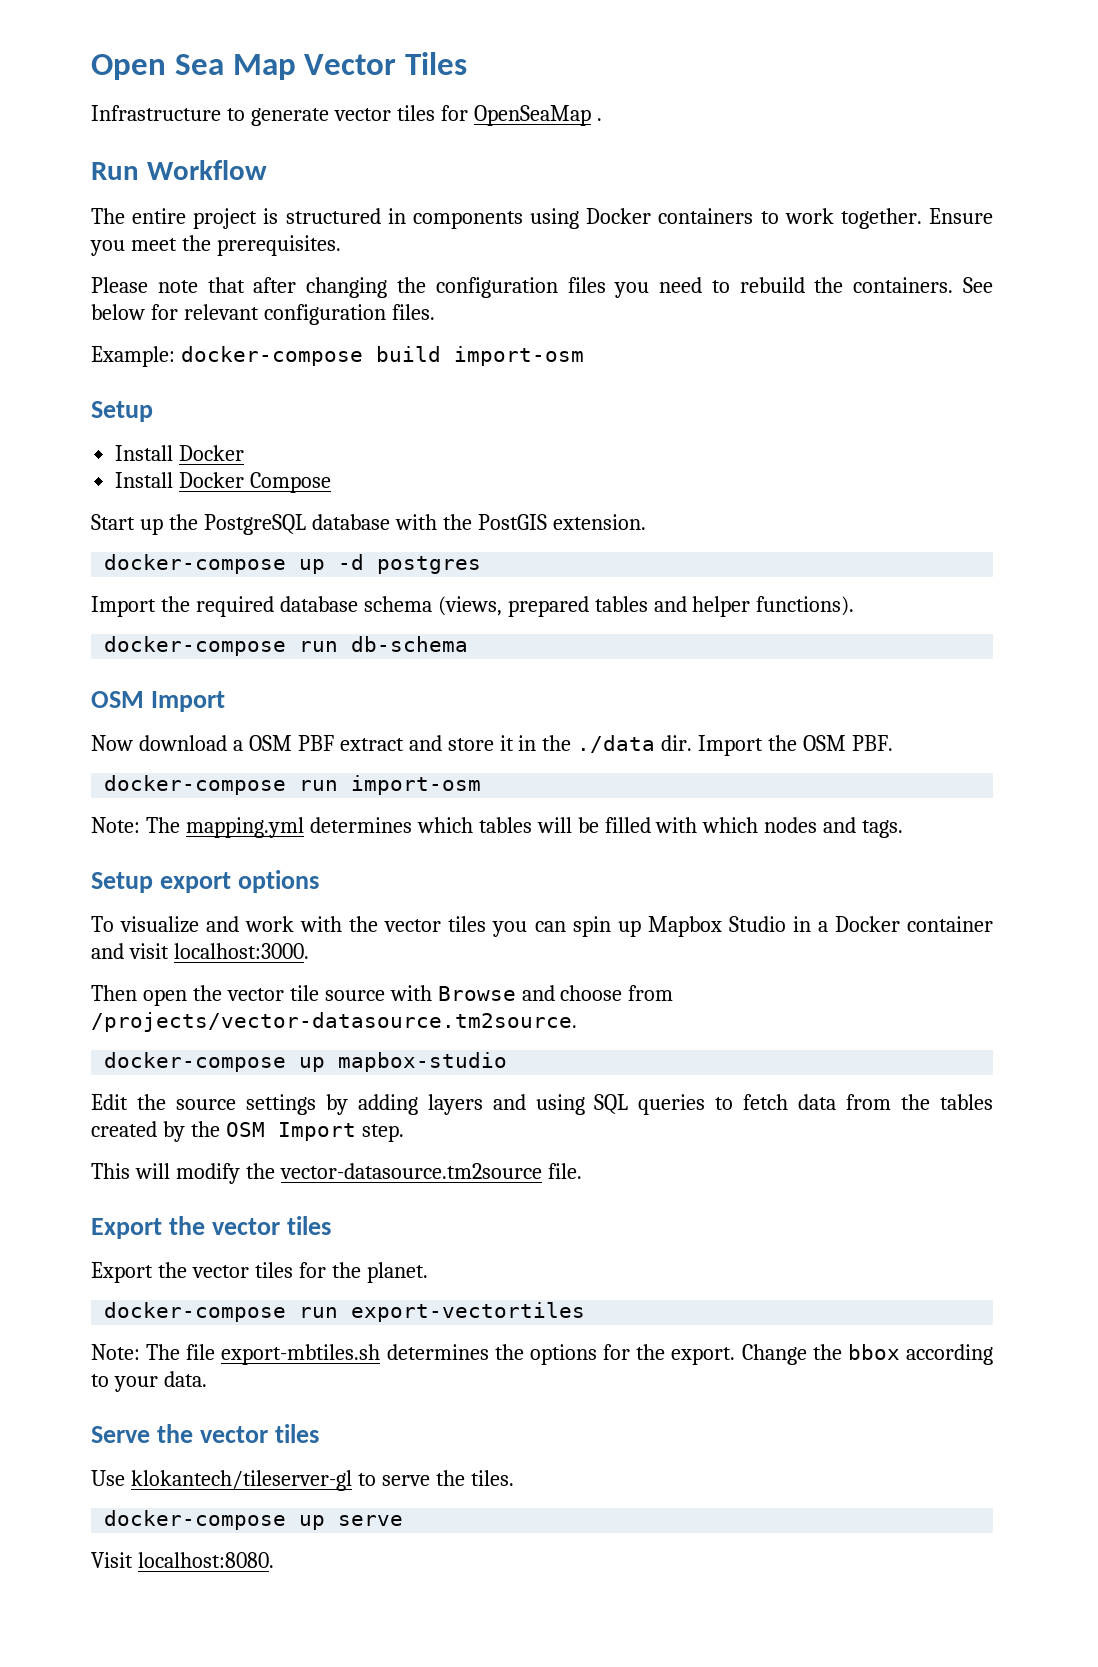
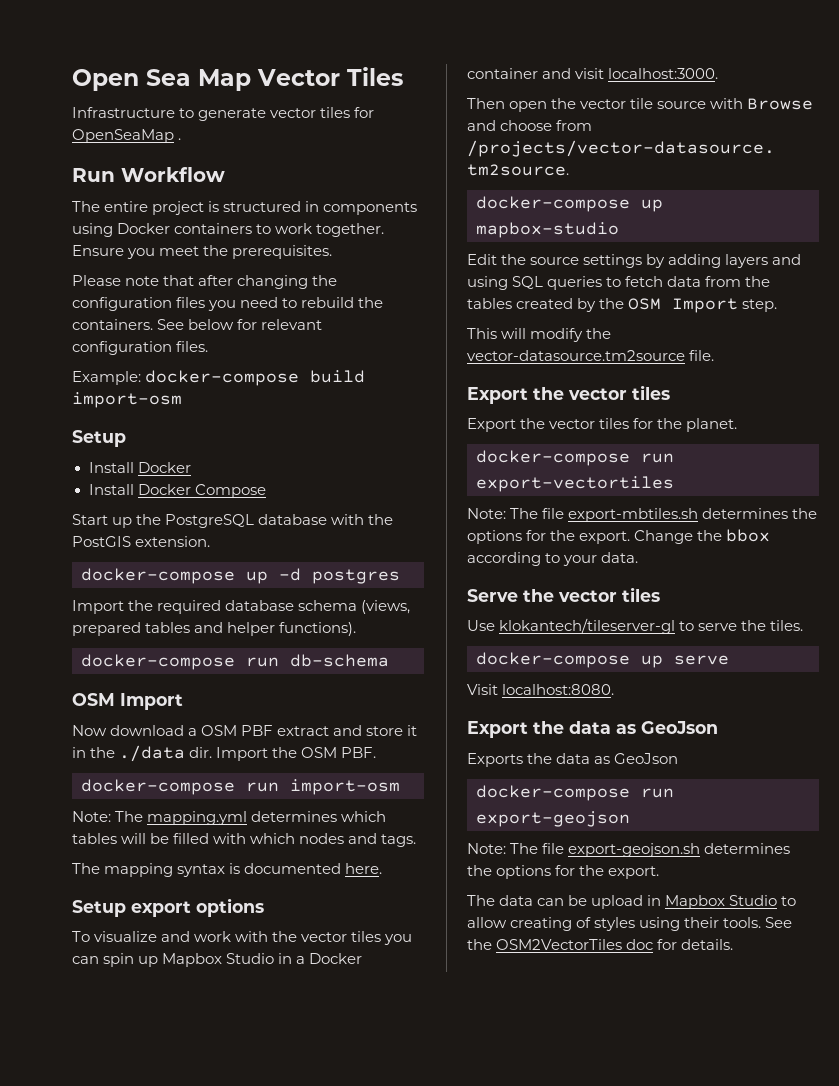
(904, 829) none -> [72,863,383,877] // The mapping syntax is documented here.
(274, 1560) none -> [467,721,718,738] [467,753,679,767] [476,785,674,801] [476,811,630,827] [467,843,791,857] [467,865,660,879] [467,895,797,909] [467,917,793,931] [467,939,734,950] // Export the data as GeoJson // Exports the data as GeoJson // docker-compose run export-geojson // Note: The file export-geojson.sh determines the options for the export. // The data can be upload in Mapbox Studio to allow creating of styles using their tools. See the OSM2VectorTiles doc for details.

